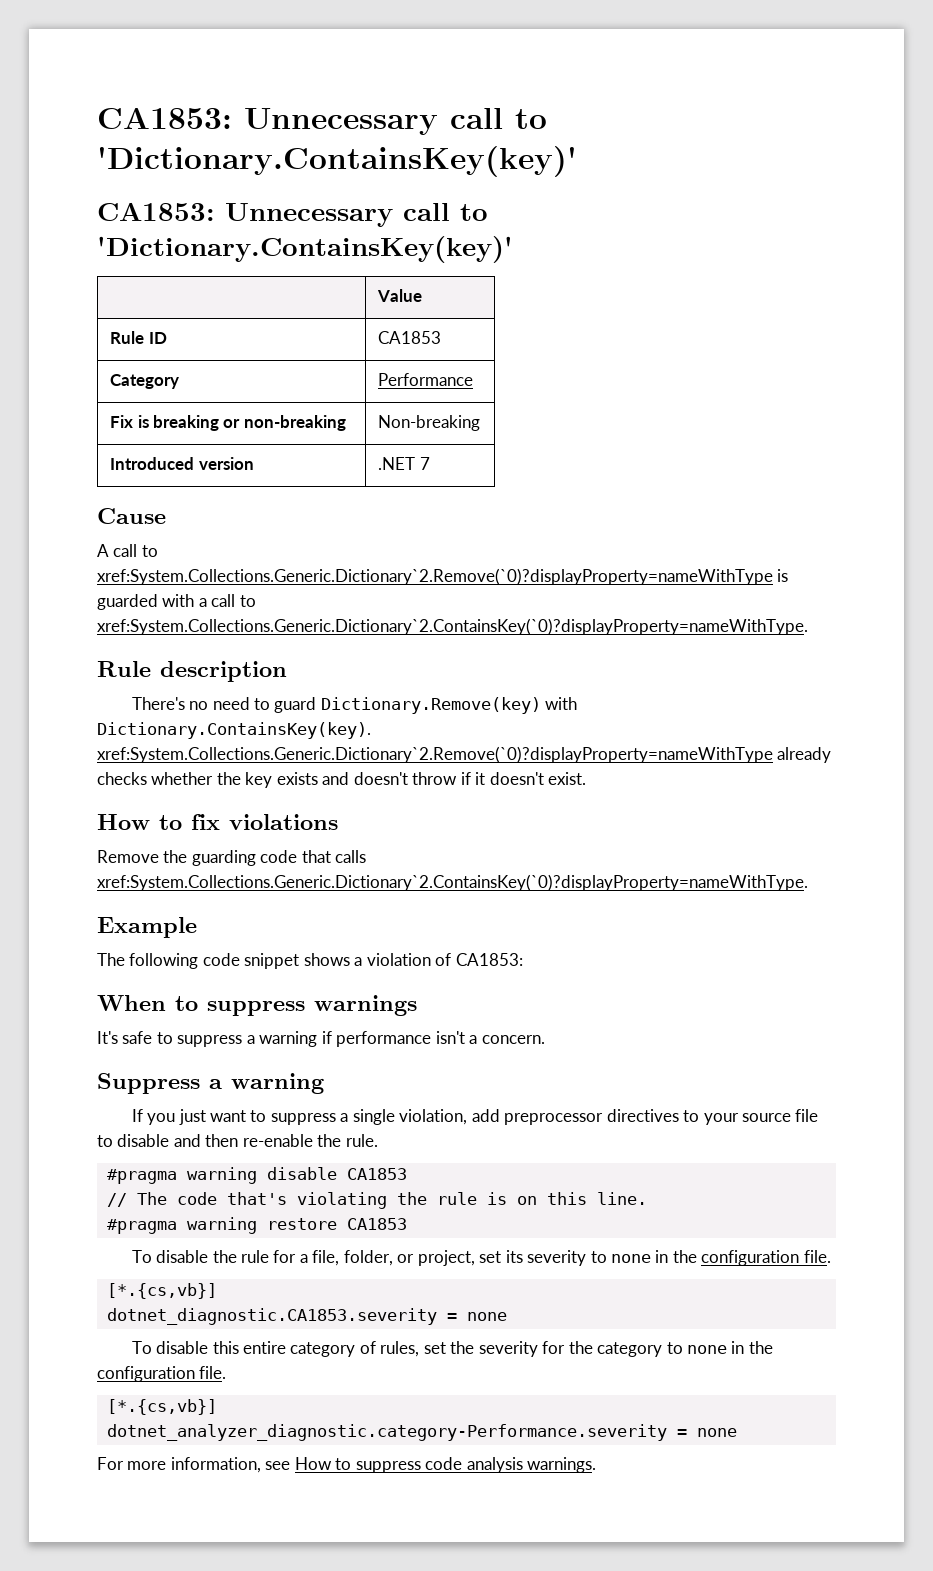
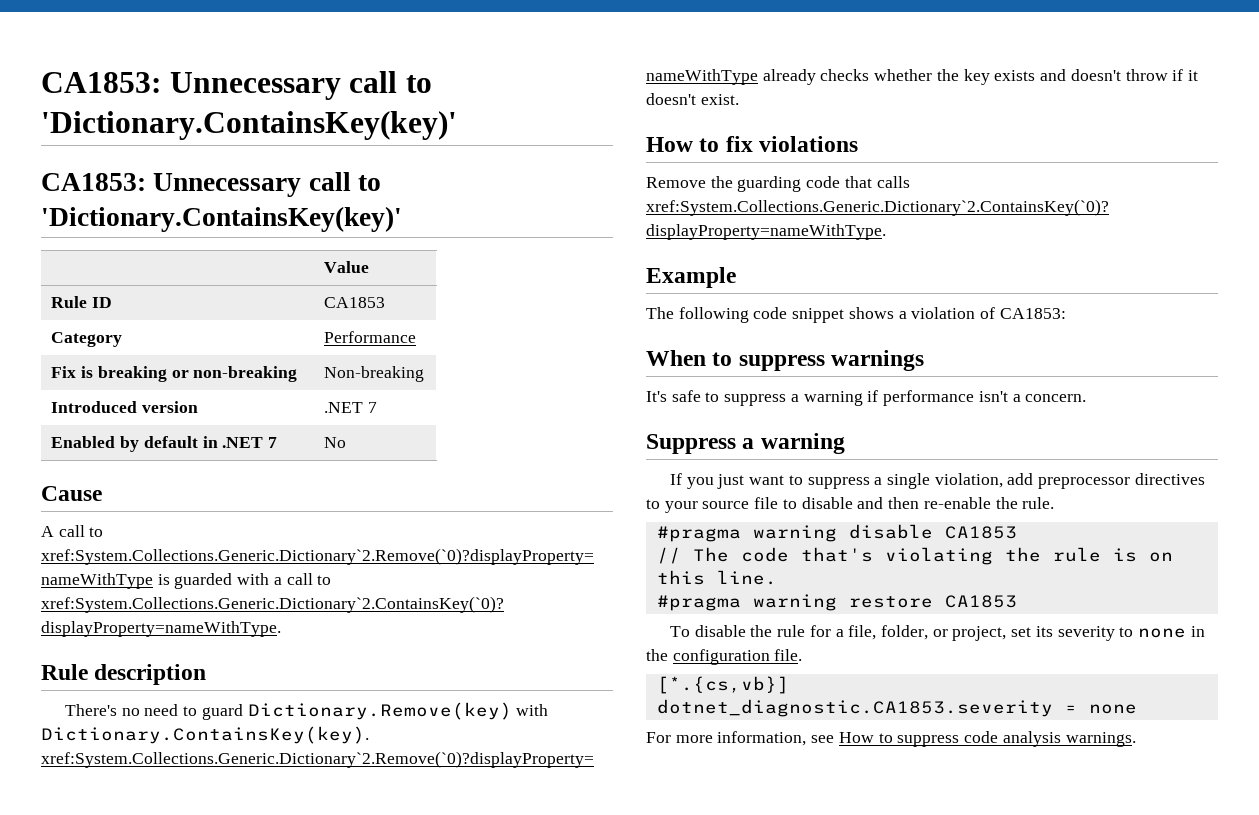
(430, 463) none -> [51,436,278,452] [324,437,347,448] // Enabled by default in .NET 7 | No
[131,1341,773,1357] [97,1366,227,1382] [106,1399,217,1415] [106,1424,737,1441] // To disable this entire category of rules, set the severity for the category to none in the configuration file. // [*.{cs,vb}] // dotnet_analyzer_diagnostic.category-Performance.severity = none -> (1137, 709) none

